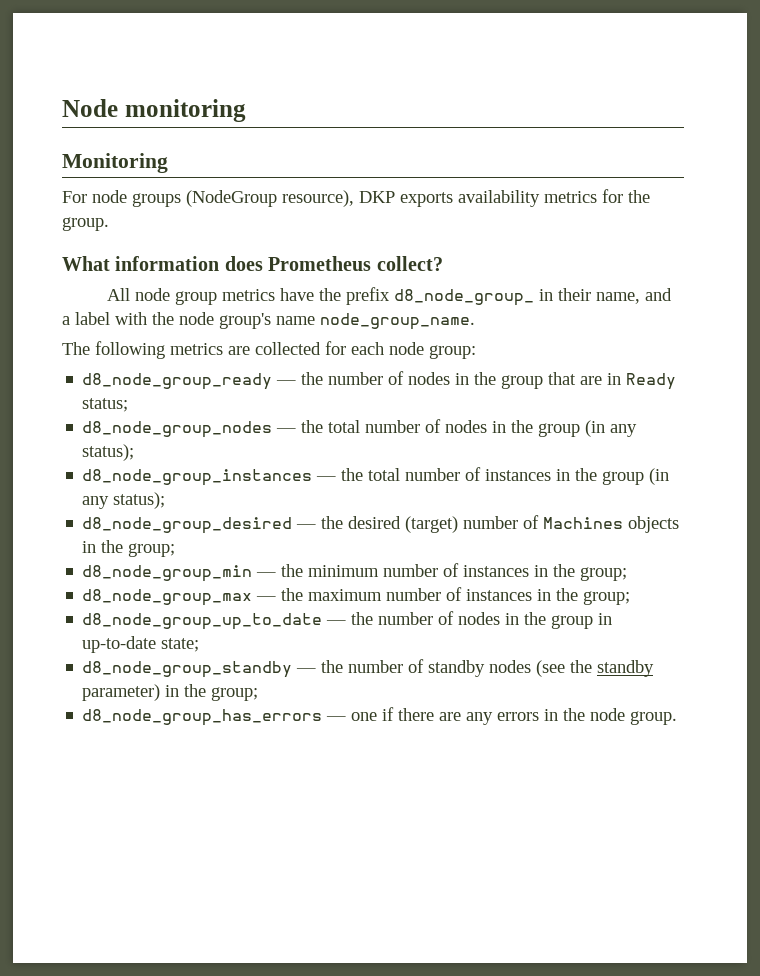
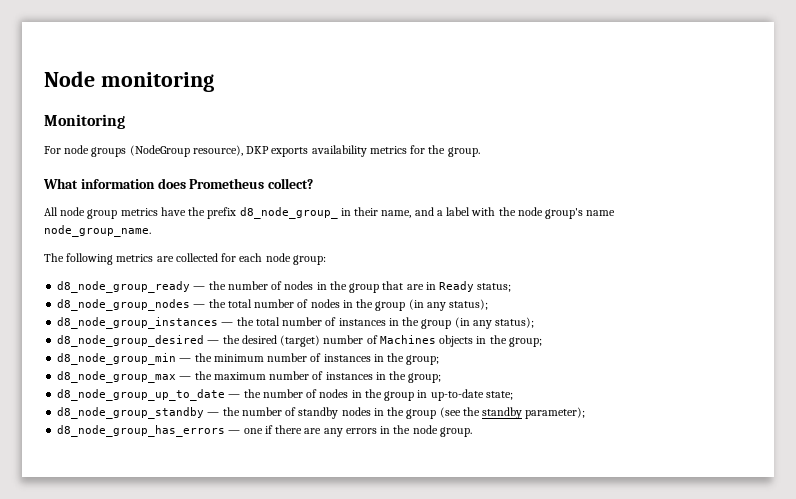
[536,660,655,677] [82,684,259,701] (see the standby parameter) in the group; -> [373,407,586,419] in the group (see the standby parameter);

